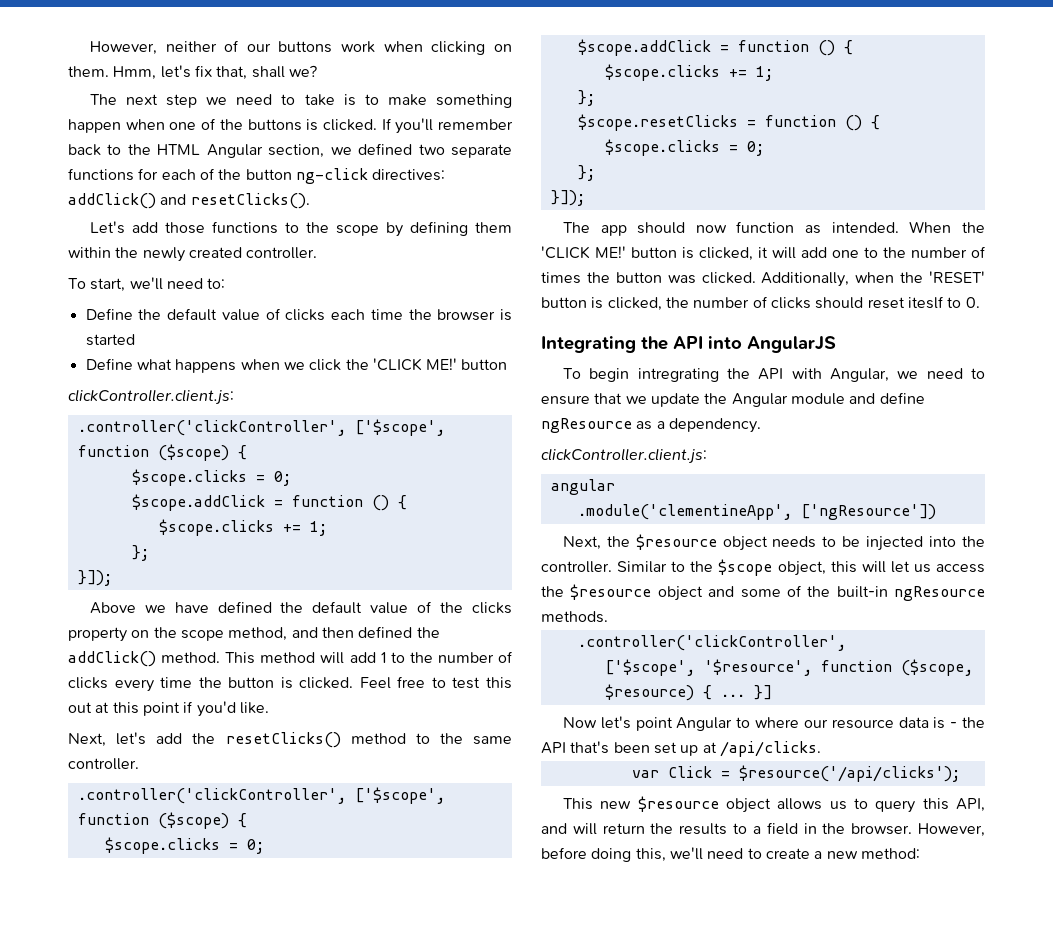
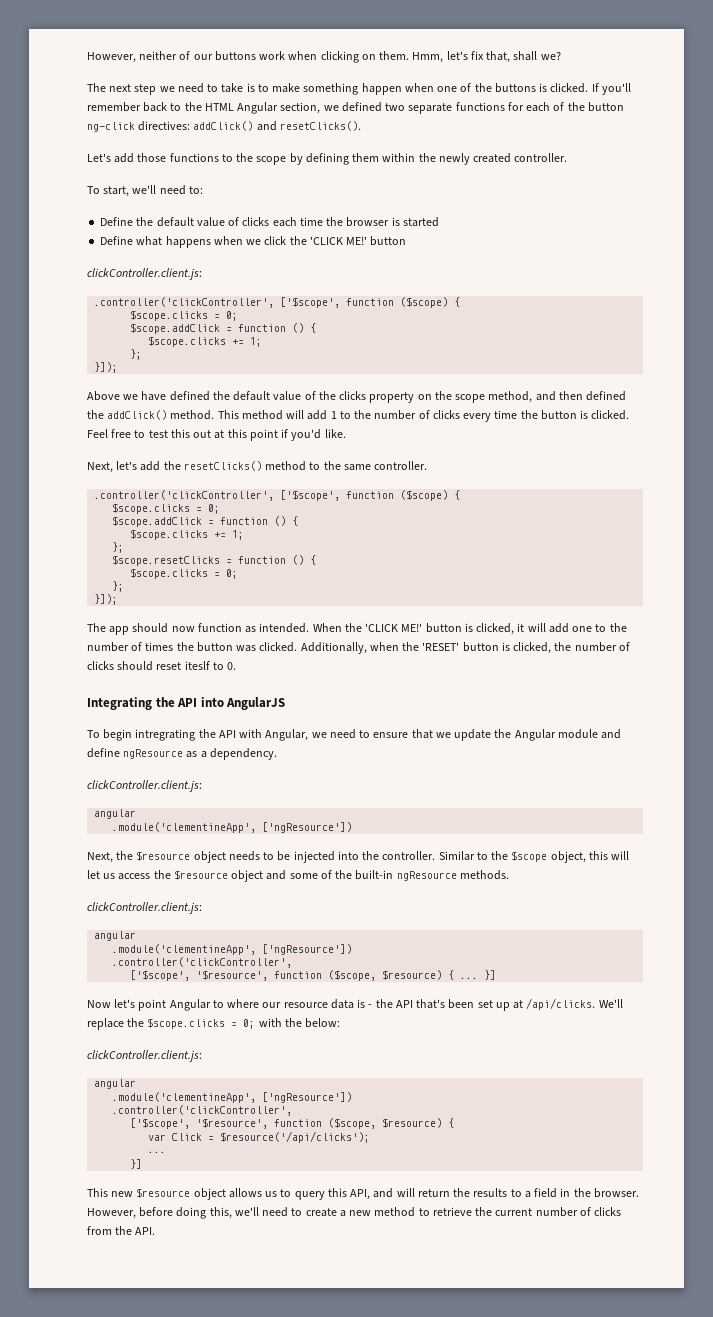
(608, 617) none -> [87,902,202,914] [94,931,137,941] [112,944,353,955] // clickController.client.js: // angular // .module('clementineApp', ['ngResource'])
(821, 749) none -> [598,999,623,1008] [87,1018,341,1030] [87,1050,202,1062] [94,1079,137,1089] [112,1092,353,1103] [112,1105,293,1116] [130,1118,455,1129] We'll replace the $scope.clicks = 0; with the below: // clickController.client.js: // angular // .module('clementineApp', ['ngResource']) // .controller('clickController', // ['$scope', '$resource', function ($scope, $resource) {
(960, 773) none -> [148,1151,167,1153] [130,1159,143,1169] // ... // }]
[860,848,920,859] method: -> [374,1207,622,1217] [87,1226,156,1235] method to retrieve the current number of clicks from the API.

